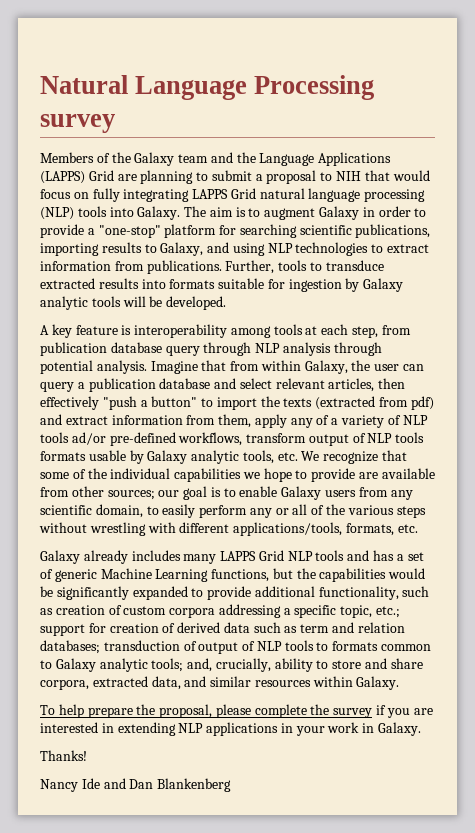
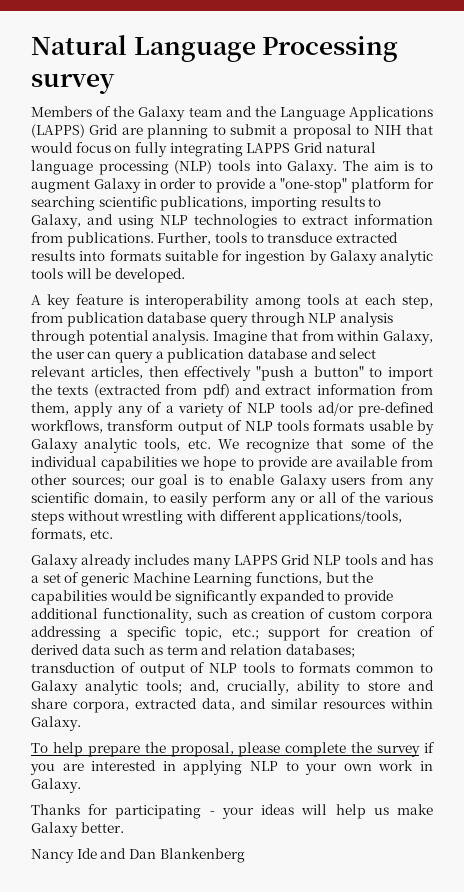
[117,722,422,736] [40,750,87,761] extending NLP applications in your work in Galaxy. // Thanks! -> [183,760,434,775] [31,778,81,793] [31,804,434,819] [31,822,124,837] applying NLP to your own work in Galaxy. // Thanks for participating - your ideas will help us make Galaxy better.

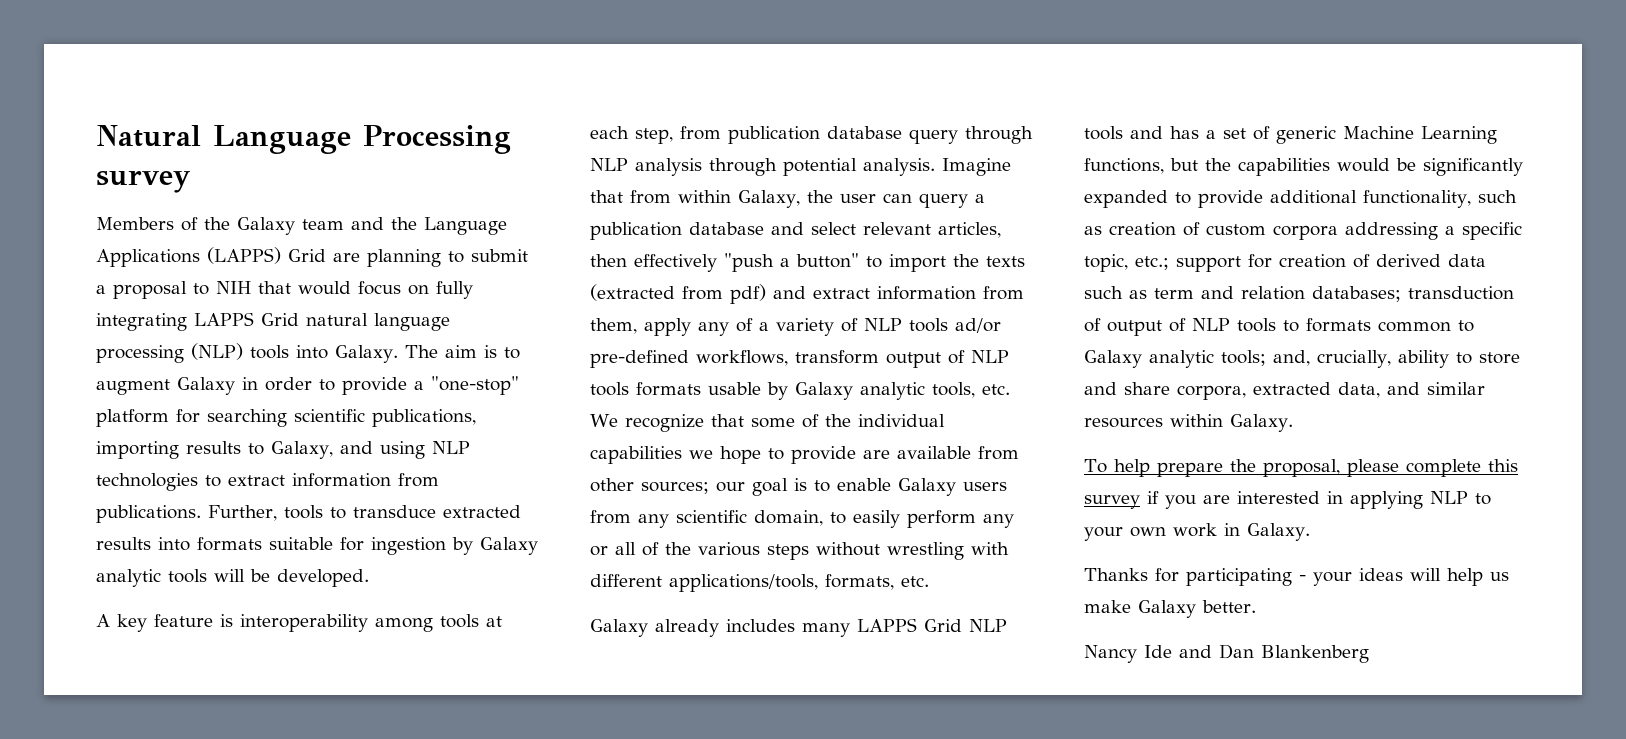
[351,742,373,753] the -> [1487,459,1518,472] this

